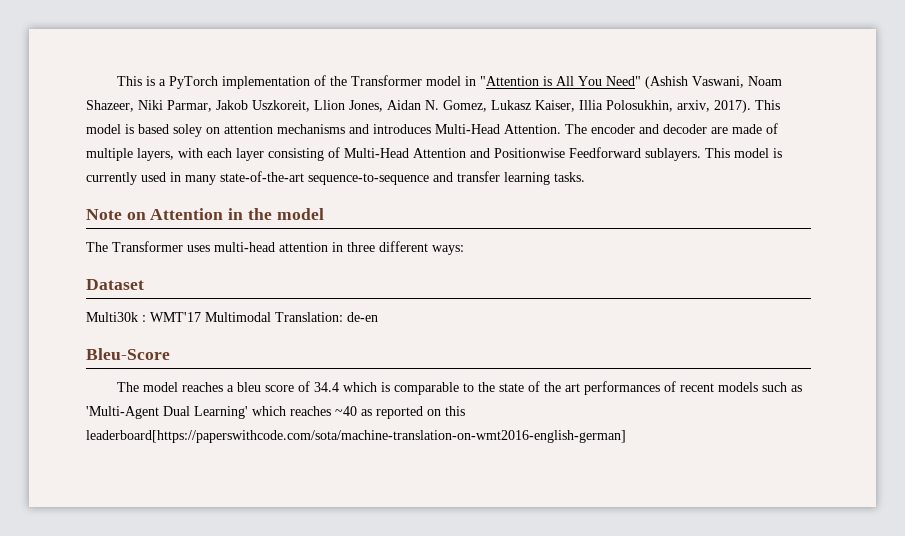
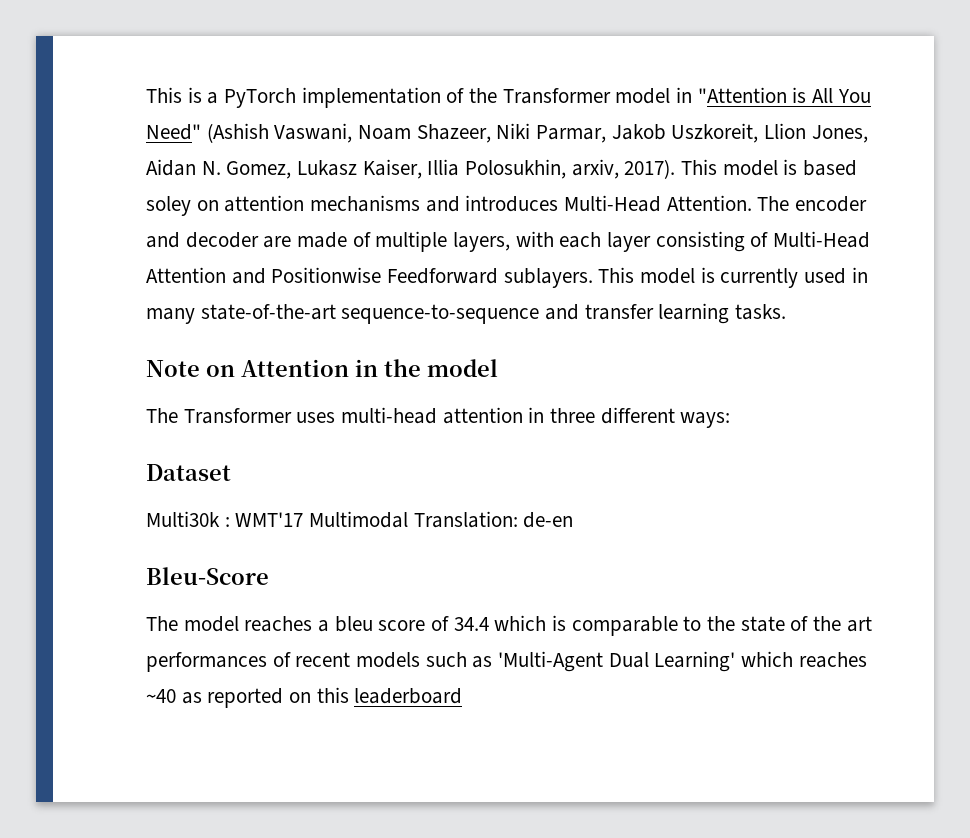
[86,430,626,443] leaderboard[https://paperswithcode.com/sota/machine-translation-on-wmt2016-english-german] -> [354,688,463,704] leaderboard

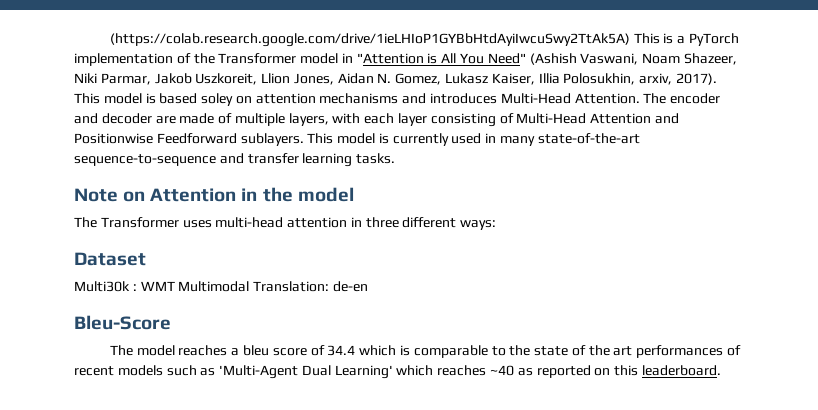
(146, 95) none -> [109,33,630,47] (https://colab.research.google.com/drive/1ieLHIoP1GYBbHtdAyiIwcuSwy2TtAk5A)
[235,512,304,527] WMT'17 -> [140,281,175,291] WMT
[354,688,463,704] leaderboard -> [641,365,721,376] leaderboard.

